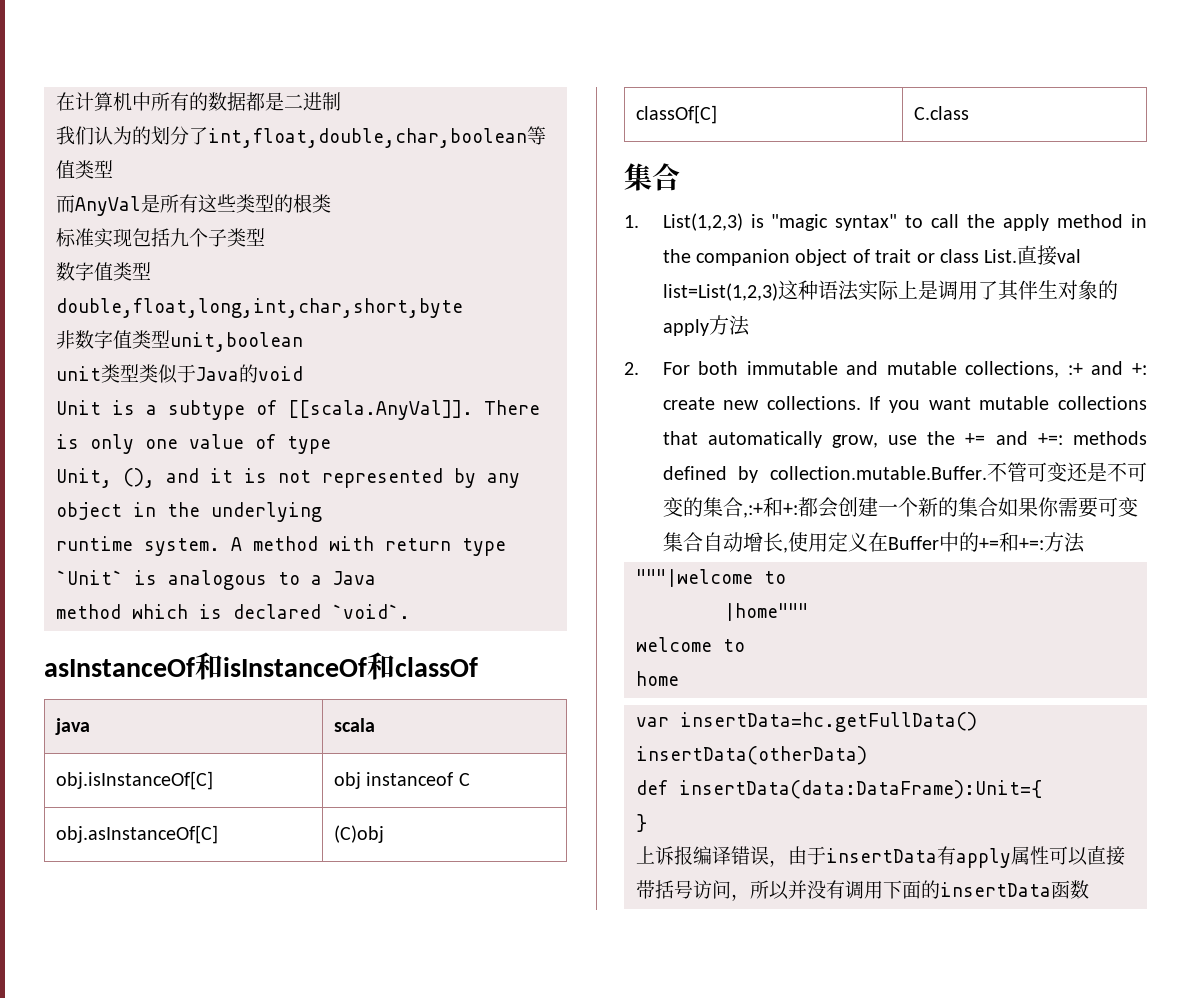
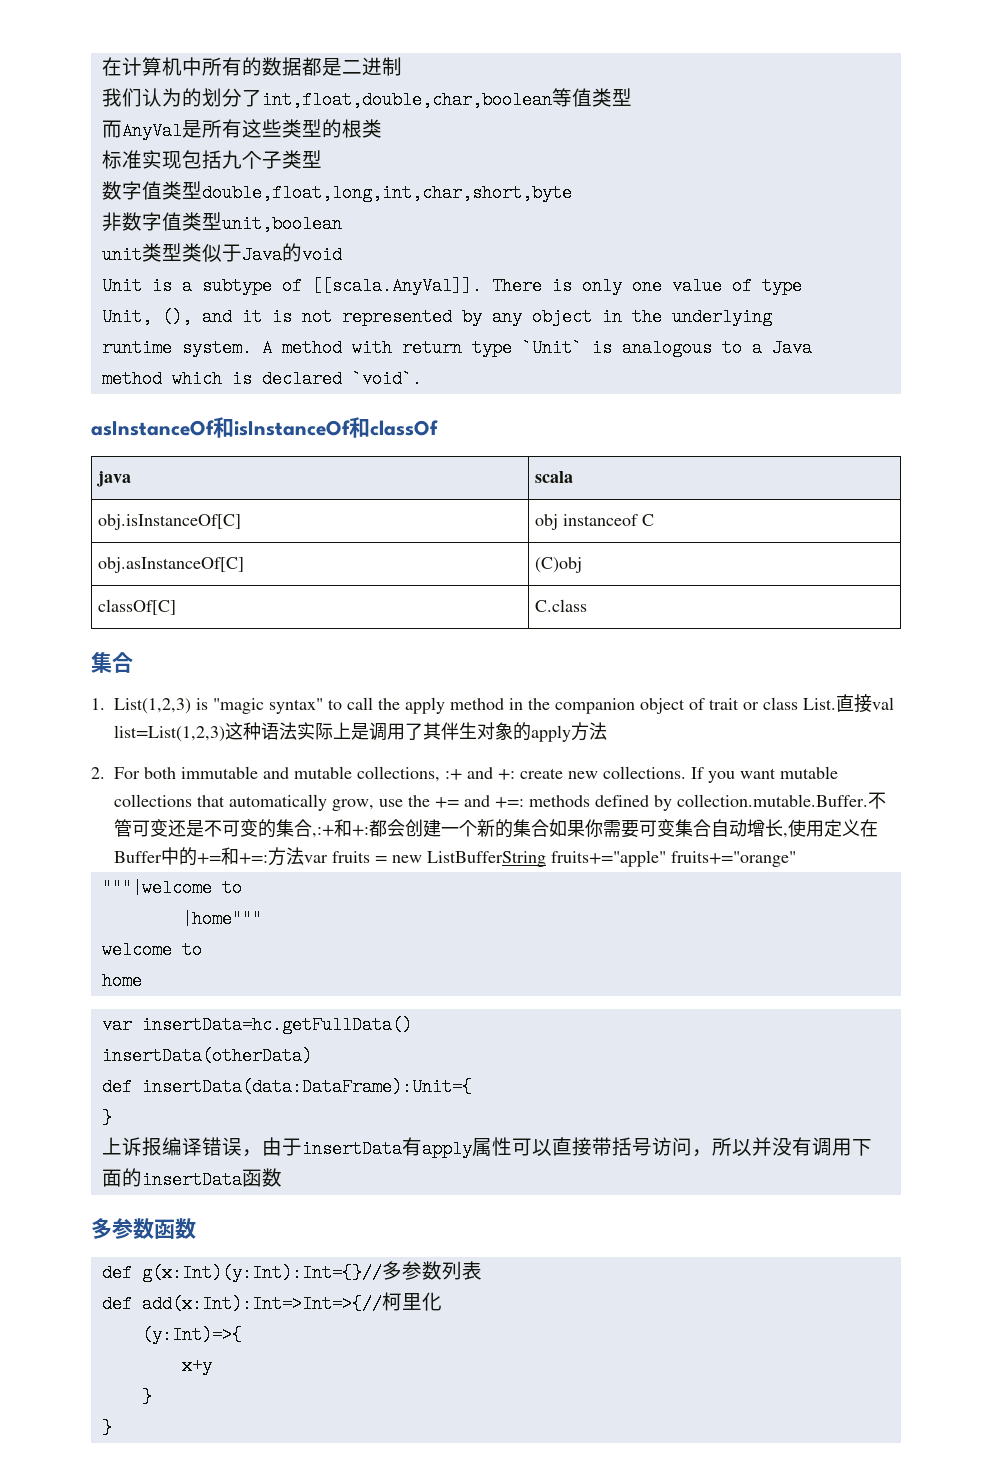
(1085, 542) none -> [304,850,796,867] var fruits = new ListBufferString fruits+="apple" fruits+="orange"
(1089, 889) none -> [91,1218,196,1239] [101,1261,482,1282] [101,1292,442,1313] [141,1326,242,1344] [181,1357,212,1375] [141,1388,152,1406] [101,1419,112,1437] // 多参数函数 // def g(x:Int)(y:Int):Int={}//多参数列表 // def add(x:Int):Int=>Int=>{//柯里化 // (y:Int)=>{ // x+y // } // }

